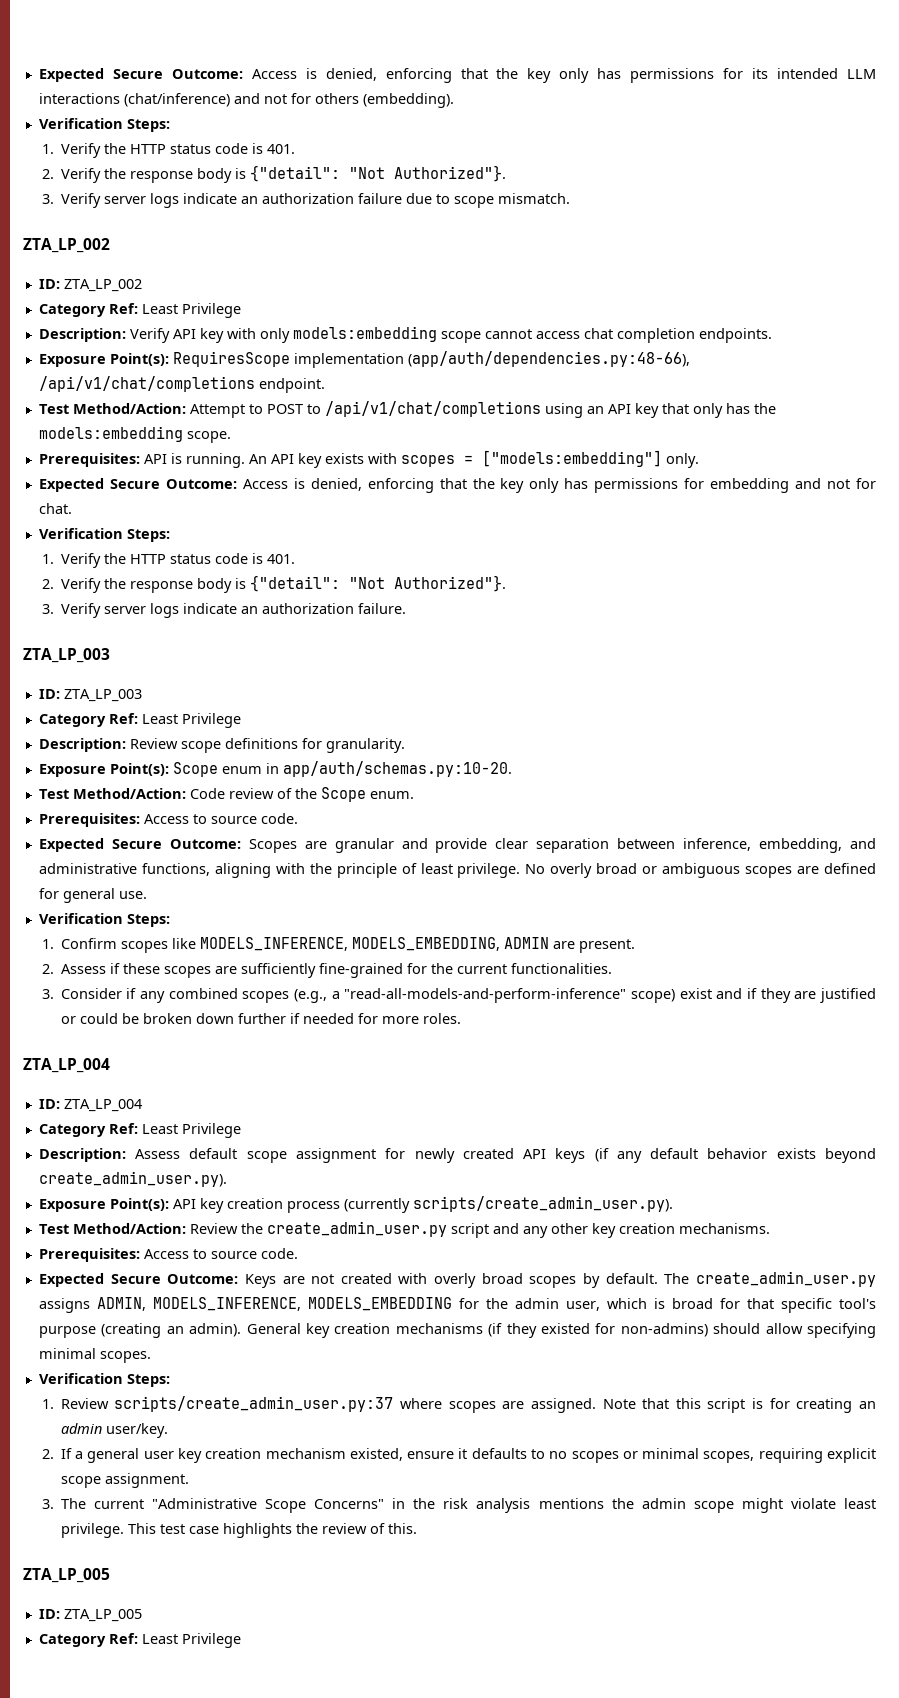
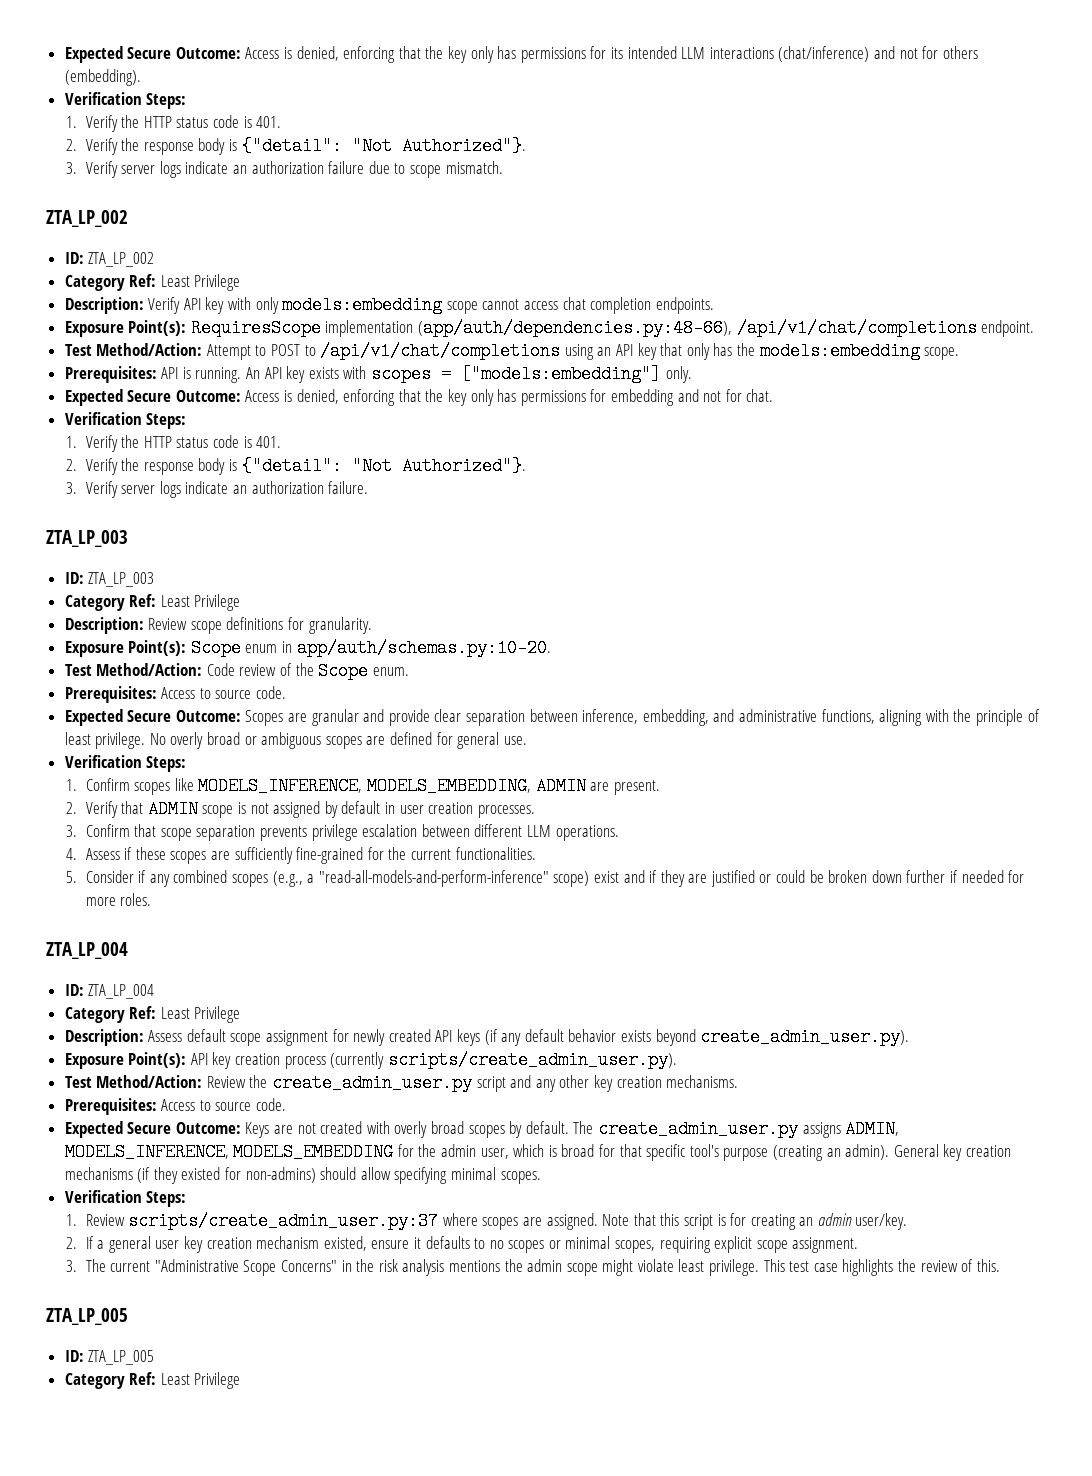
(54, 969) none -> [85,800,535,818] [65,824,619,841] [65,848,77,860] Verify that ADMIN scope is not assigned by default in user creation processes. // 3. Confirm that scope separation prevents privilege escalation between different LLM operations. // 4.
[41,989,54,999] 3. -> [65,871,77,883] 5.

